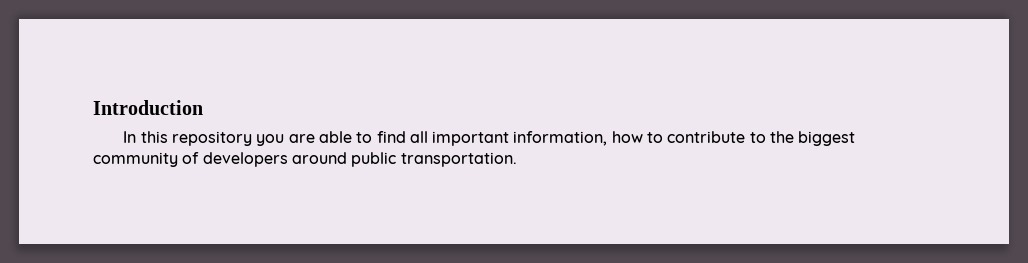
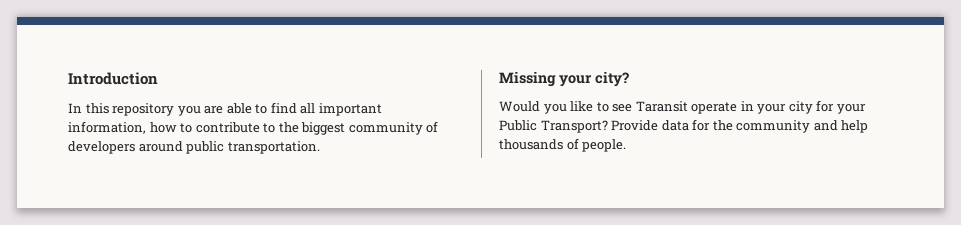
(517, 159) none -> [499,71,629,87] [499,100,866,114] [499,119,869,133] [499,138,627,152] // Missing your city? // Would you like to see Taransit operate in your city for your Public Transport? Provide data for the community and help thousands of people.

